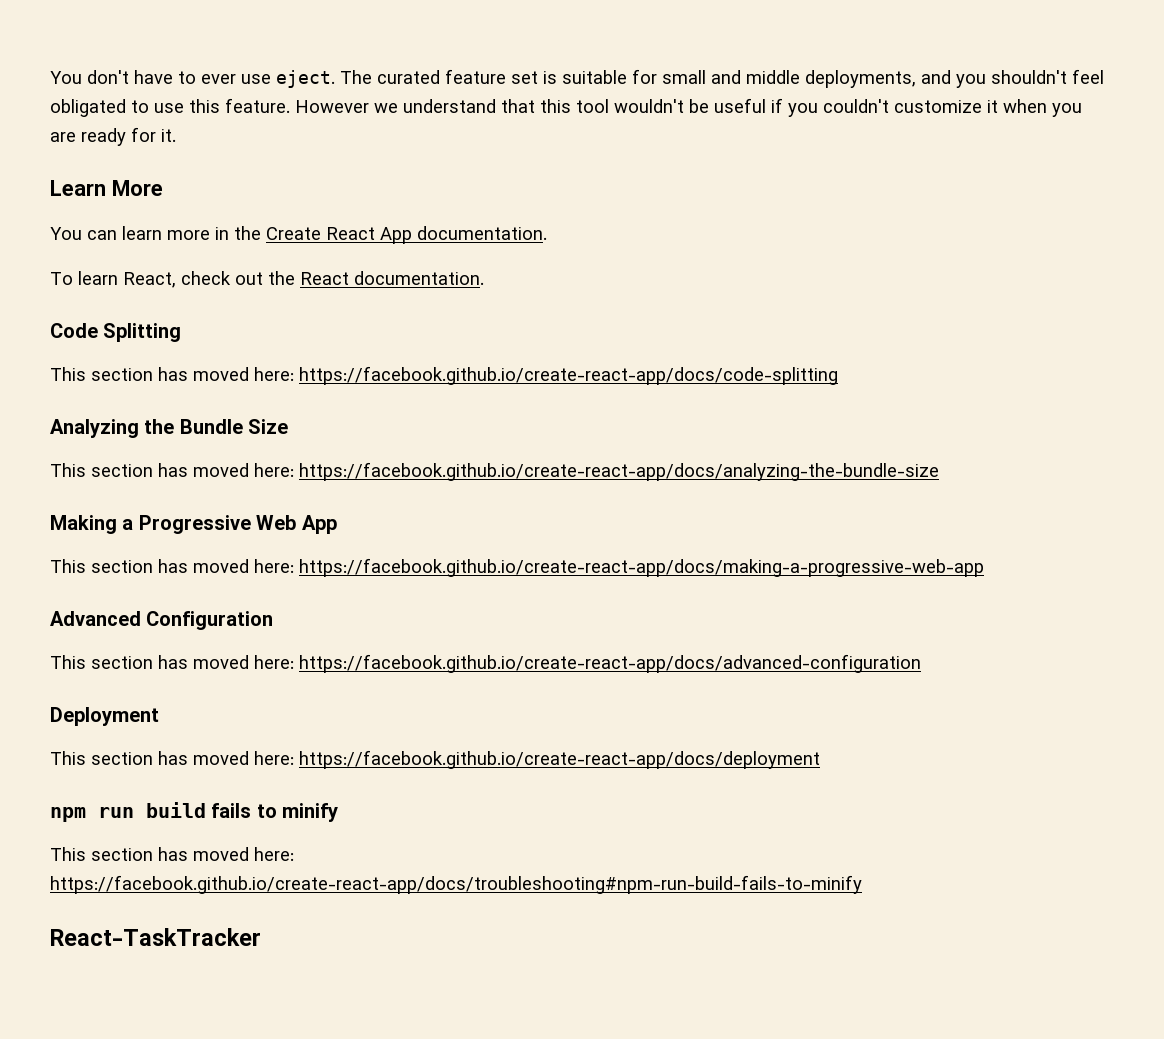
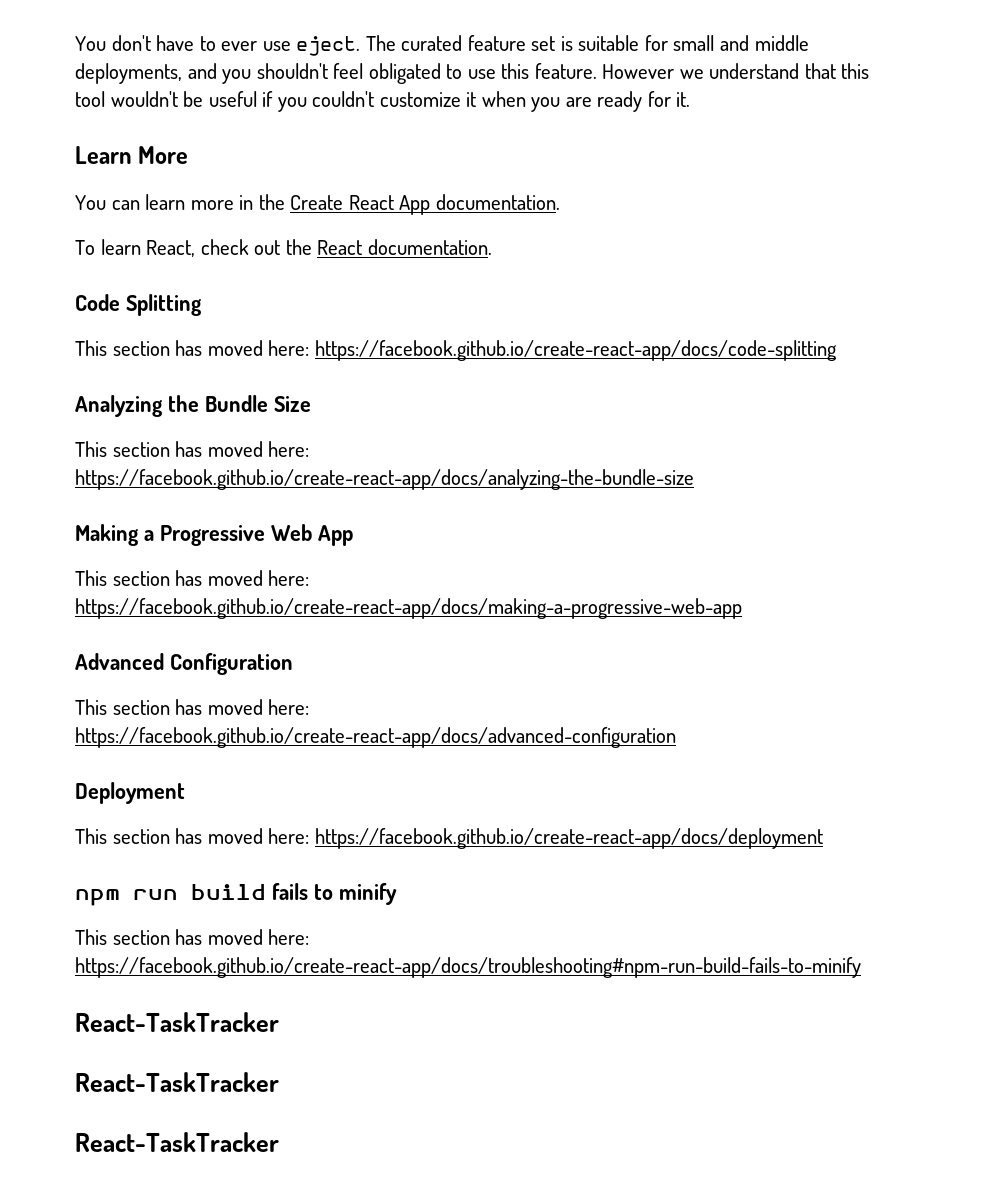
(261, 937) none -> [75,1072,279,1092] [75,1132,279,1152] // React-TaskTracker // React-TaskTracker

